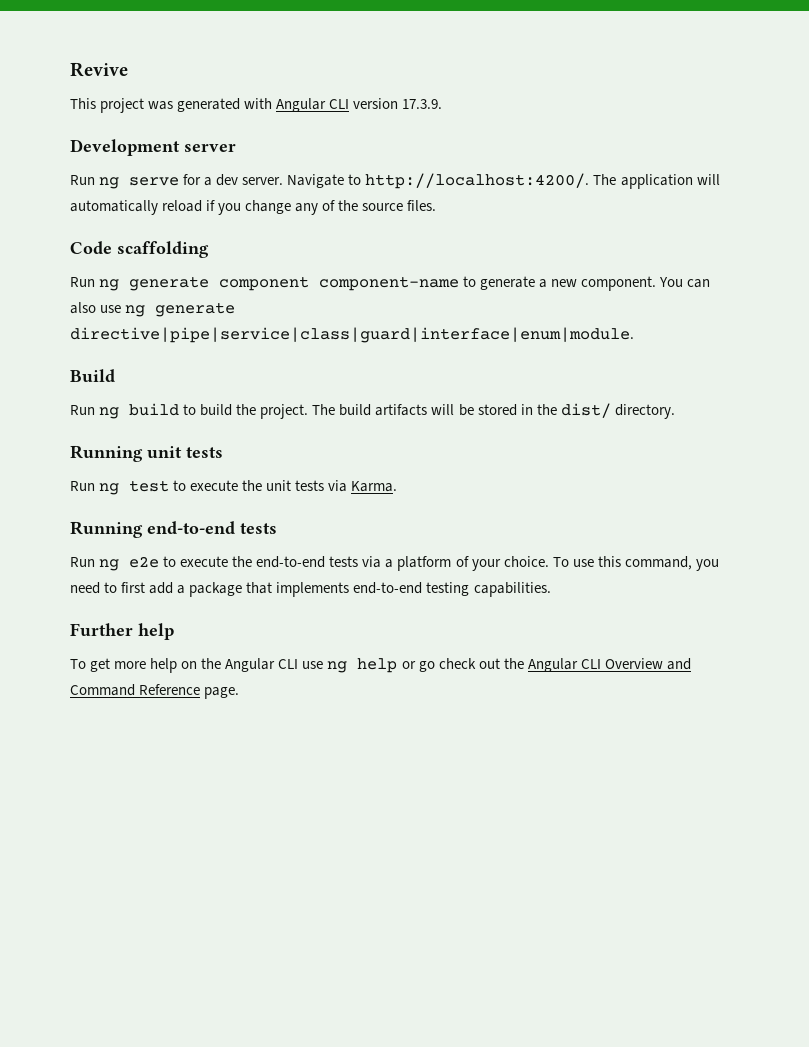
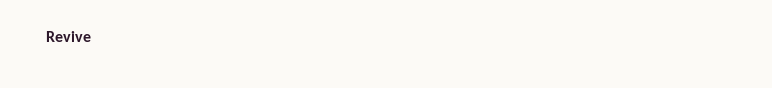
[70,98,443,113] [70,139,236,156] [70,173,720,189] [70,200,437,215] [70,241,209,258] [70,276,711,291] [70,302,236,317] [70,327,634,343] [70,369,115,382] [70,403,675,419] [70,445,223,462] [70,480,398,495] [70,521,277,538] [70,556,719,571] [70,582,551,597] [70,623,174,640] [70,658,691,673] [70,684,240,699] // This project was generated with Angular CLI version 17.3.9. // Development server // Run ng serve for a dev server. Navigate to http://localhost:4200/. The application will automatically reload if you change any of the source files. // Code scaffolding // Run ng generate component component-name to generate a new component. You can also use ng generate directive|pipe|service|class|guard|interface|enum|module. // Build // Run ng build to build the project. The build artifacts will be stored in the dist/ directory. // Running unit tests // Run ng test to execute the unit tests via Karma. // Running end-to-end tests // Run ng e2e to execute the end-to-end tests via a platform of your choice. To use this command, you need to first add a package that implements end-to-end testing capabilities. // Further help // To get more help on the Angular CLI use ng help or go check out the Angular CLI Overview and Command Reference page. -> (91, 36) none

